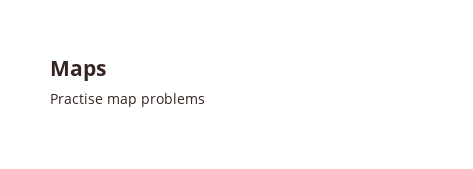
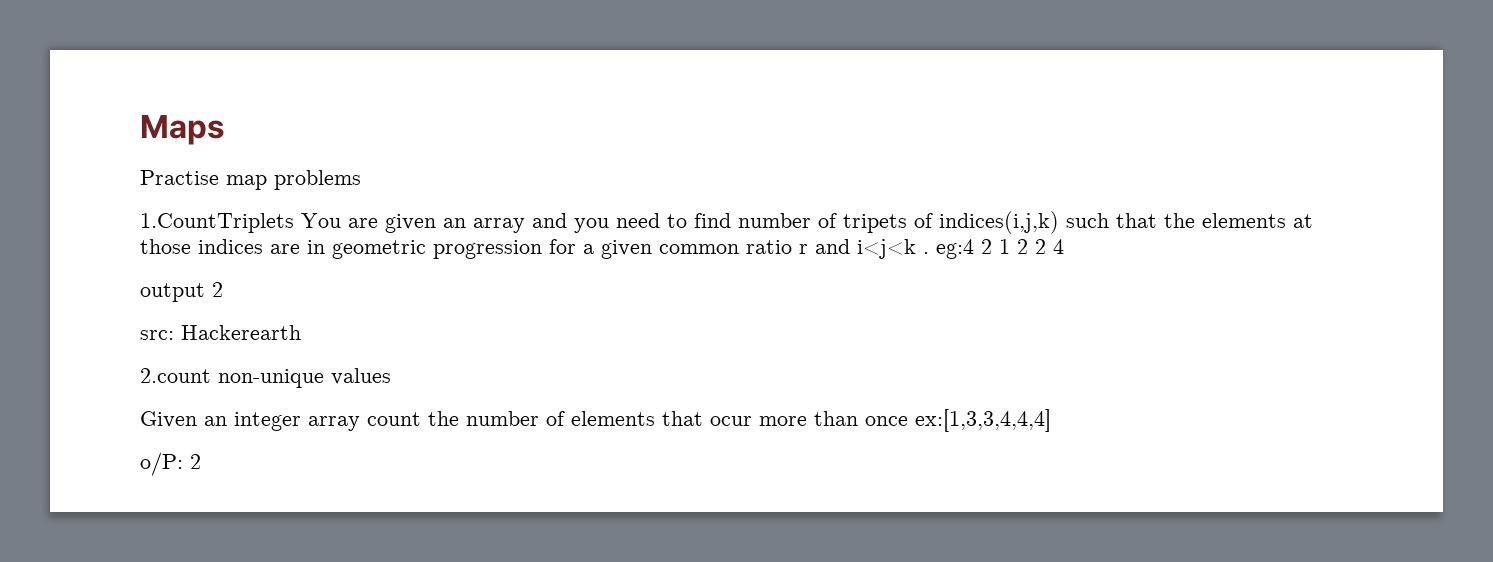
(205, 100) none -> [140,211,1313,234] [140,239,1064,259] [140,282,223,302] [140,325,301,340] [140,368,391,388] [140,409,1051,432] [140,452,201,476] // 1.CountTriplets You are given an array and you need to find number of tripets of indices(i,j,k) such that the elements at those indices are in geometric progression for a given common ratio r and i<j<k . eg:4 2 1 2 2 4 // output 2 // src: Hackerearth // 2.count non-unique values // Given an integer array count the number of elements that ocur more than once ex:[1,3,3,4,4,4] // o/P: 2

